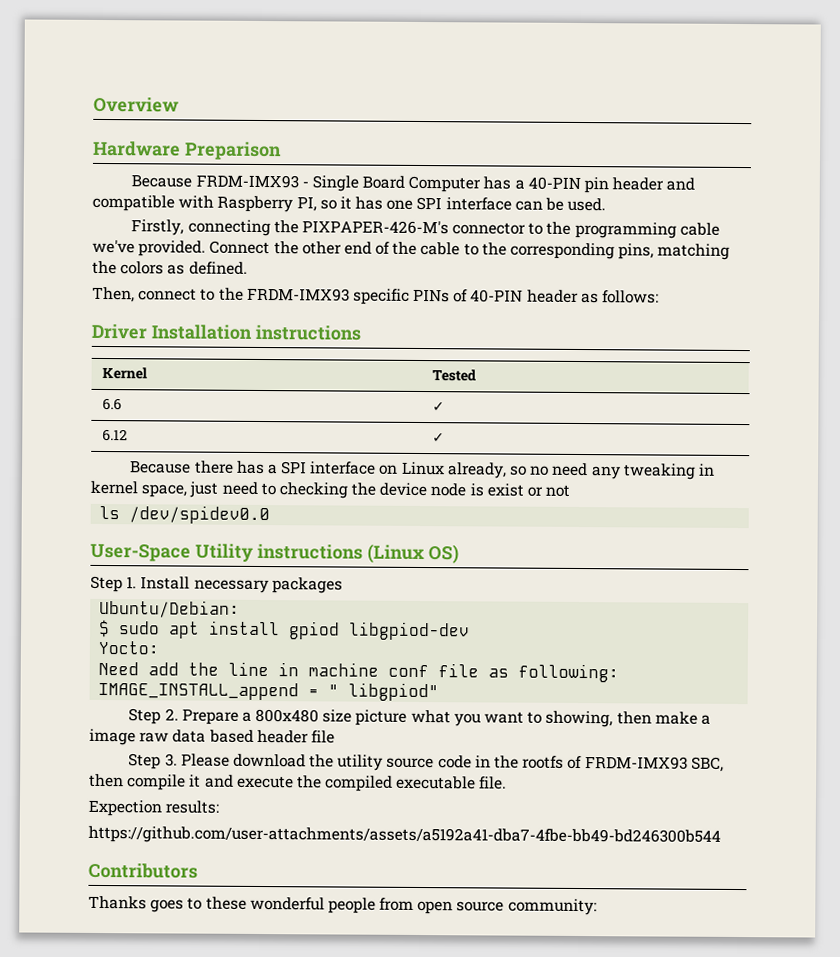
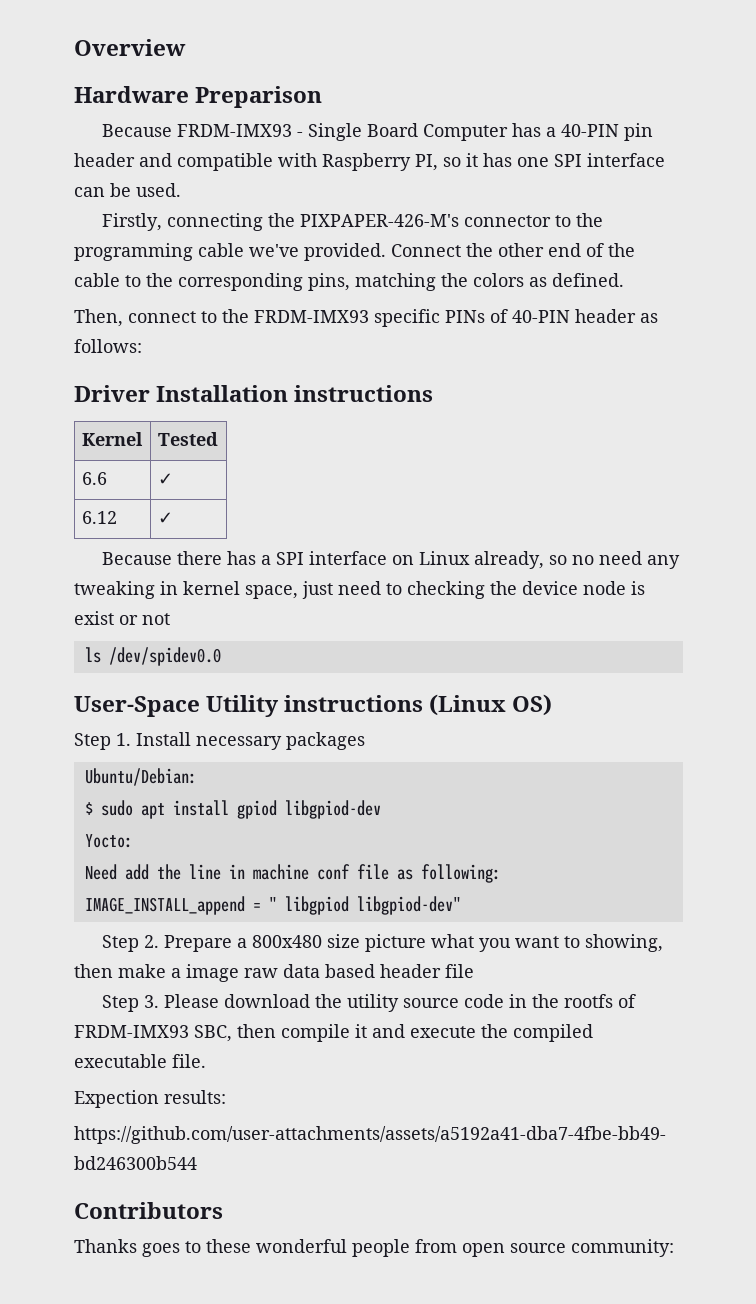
[348,682,440,702] libgpiod" -> [284,896,461,915] libgpiod libgpiod-dev"

